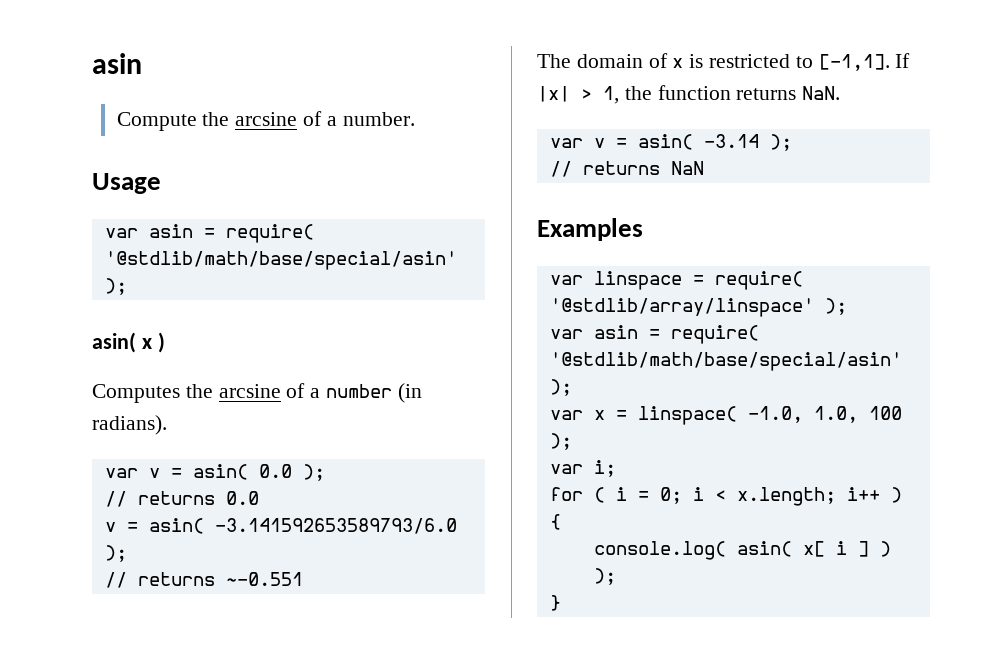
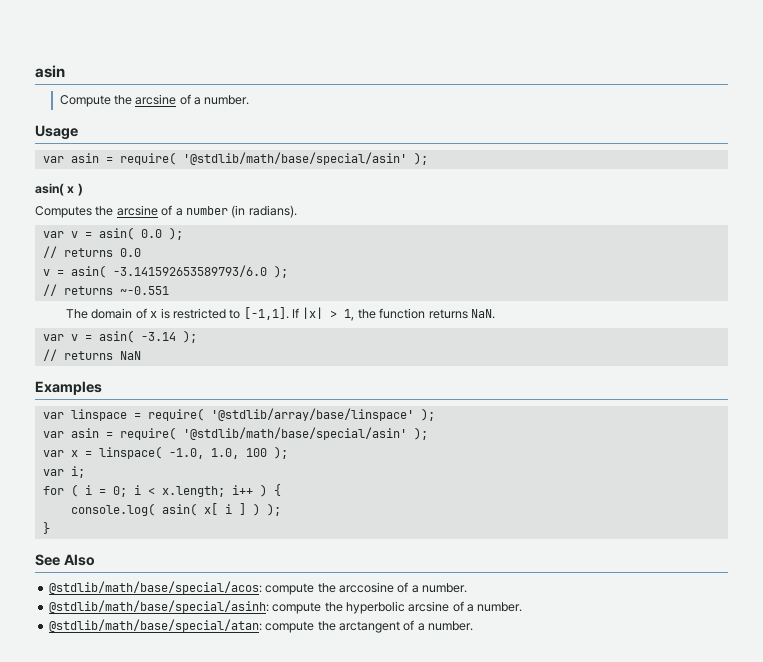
[549,298,814,317] '@stdlib/array/linspace' -> [210,408,414,421] '@stdlib/array/base/linspace'
(561, 603) none -> [35,554,95,566] [48,581,467,595] [48,600,523,614] [48,619,473,633] // See Also // @stdlib/math/base/special/acos: compute the arccosine of a number. // @stdlib/math/base/special/asinh: compute the hyperbolic arcsine of a number. // @stdlib/math/base/special/atan: compute the arctangent of a number.

